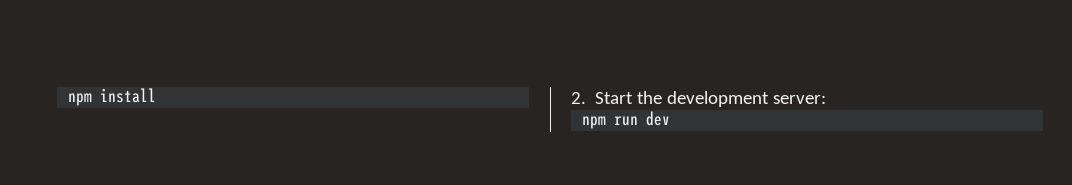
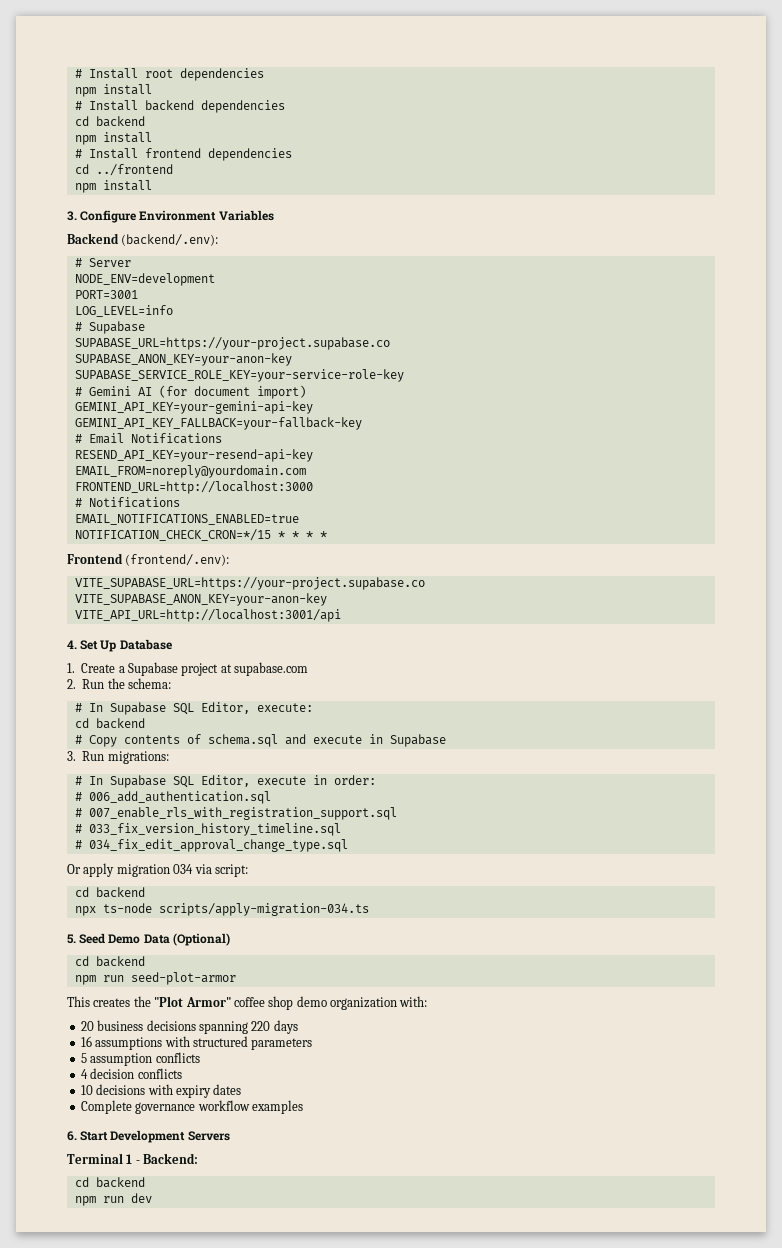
[68,88,157,106] [571,91,827,107] npm install // 2. Start the development server: -> [74,68,264,81] [74,84,152,97] [74,100,285,113] [74,116,145,127] [74,132,152,145] [74,148,292,161] [74,164,173,176] [74,180,152,193] [67,210,274,223] [67,233,219,246] [74,258,131,267] [74,273,215,286] [74,290,138,299] [74,305,173,317] [74,321,145,334] [74,337,390,350] [74,353,292,366] [74,369,404,382] [74,385,306,399] [74,401,313,414] [74,417,362,430] [74,433,222,444] [74,449,313,462] [74,465,306,478] [74,481,313,494] [74,497,180,508] [74,514,299,525] [74,529,327,541] [67,553,230,566] [74,577,425,590] [74,593,327,606] [74,609,341,622] [67,639,172,652] [67,662,309,676] [67,678,171,689] [74,702,313,715] [74,718,145,729] [74,734,446,747] [67,751,169,764] [74,775,376,788] [74,791,271,804] [74,807,397,820] [74,823,341,836] [74,839,348,852] [67,863,248,877] [74,887,145,898] [74,903,369,916] [67,933,230,946] [74,956,145,967] [74,972,236,985] [67,996,428,1010] [80,1020,298,1034] [80,1036,313,1050] [80,1052,200,1066] [80,1068,182,1079] [80,1084,242,1098] [80,1100,303,1114] [67,1130,230,1143] [67,1153,199,1164] [74,1177,145,1188] # Install root dependencies // npm install // # Install backend dependencies // cd backend // npm install // # Install frontend dependencies // cd ../frontend // npm install // 3. Configure Environment Variables // Backend (backend/.env): // # Server // NODE_ENV=development // PORT=3001 // LOG_LEVEL=info // # Supabase // SUPABASE_URL=https://your-project.supabase.co // SUPABASE_ANON_KEY=your-anon-key // SUPABASE_SERVICE_ROLE_KEY=your-service-role-key // # Gemini AI (for document import) // GEMINI_API_KEY=your-gemini-api-key // GEMINI_API_KEY_FALLBACK=your-fallback-key // # Email Notifications // RESEND_API_KEY=your-resend-api-key // EMAIL_FROM=noreply@yourdomain.com // FRONTEND_URL=http://localhost:3000 // # Notifications // EMAIL_NOTIFICATIONS_ENABLED=true // NOTIFICATION_CHECK_CRON=*/15 * * * * // Frontend (frontend/.env): // VITE_SUPABASE_URL=https://your-project.supabase.co // VITE_SUPABASE_ANON_KEY=your-anon-key // VITE_API_URL=http://localhost:3001/api // 4. Set Up Database // 1. Create a Supabase project at supabase.com // 2. Run the schema: // # In Supabase SQL Editor, execute: // cd backend // # Copy contents of schema.sql and execute in Supabase // 3. Run migrations: // # In Supabase SQL Editor, execute in order: // # 006_add_authentication.sql // # 007_enable_rls_with_registration_support.sql // # 033_fix_version_history_timeline.sql // # 034_fix_edit_approval_change_type.sql // Or apply migration 034 via script: // cd backend // npx ts-node scripts/apply-migration-034.ts // 5. Seed Demo Data (Optional) // cd backend // npm run seed-plot-armor // This creates the "Plot Armor" coffee shop demo organization with: // 20 business decisions spanning 220 days // 16 assumptions with structured parameters // 5 assumption conflicts // 4 decision conflicts // 10 decisions with expiry dates // Complete governance workflow examples // 6. Start Development Servers // Terminal 1 - Backend: // cd backend

